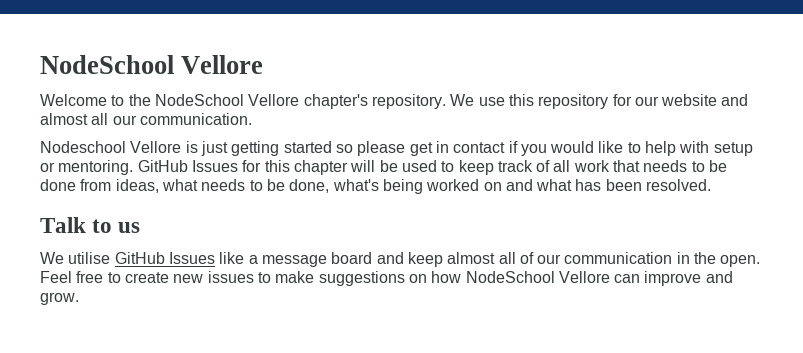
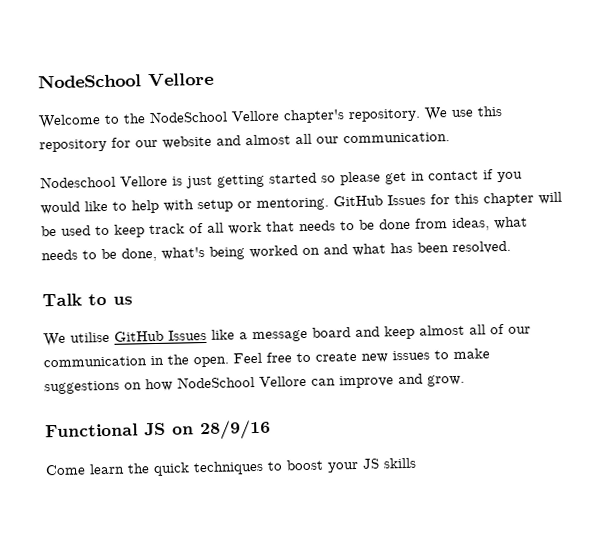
(79, 298) none -> [45,419,271,441] [45,457,417,477] // Functional JS on 28/9/16 // Come learn the quick techniques to boost your JS skills

